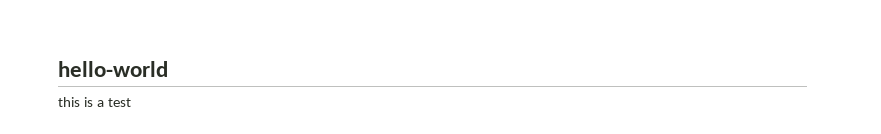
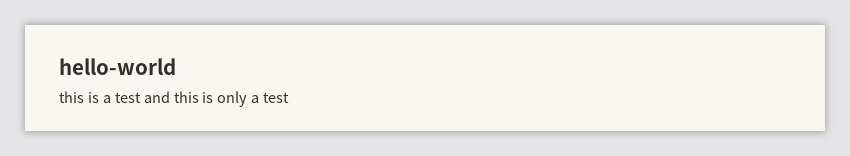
(131, 102) none -> [143,91,290,107] and this is only a test

